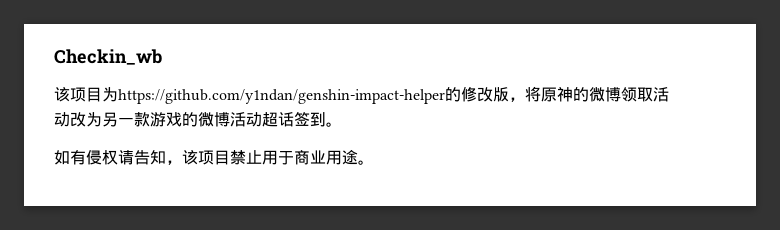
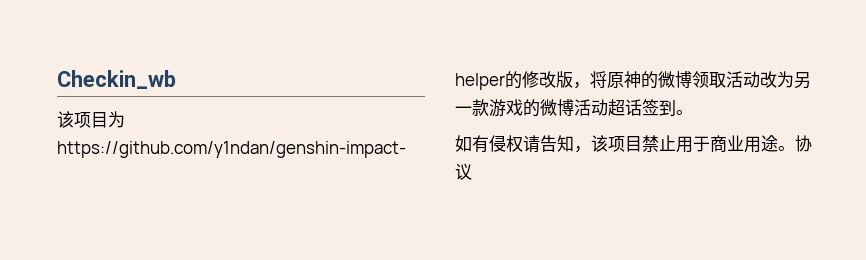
(374, 162) none -> [795,135,812,152] [455,163,472,180] 协议

